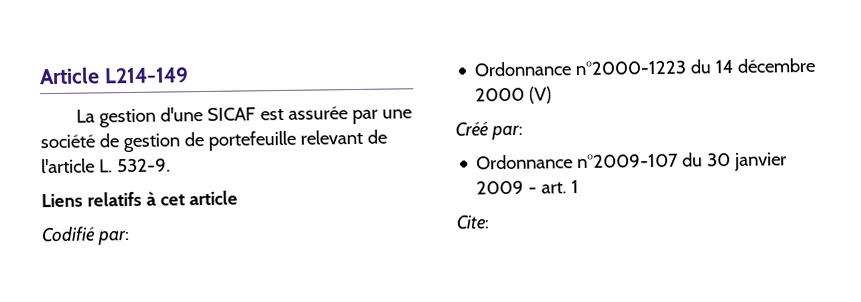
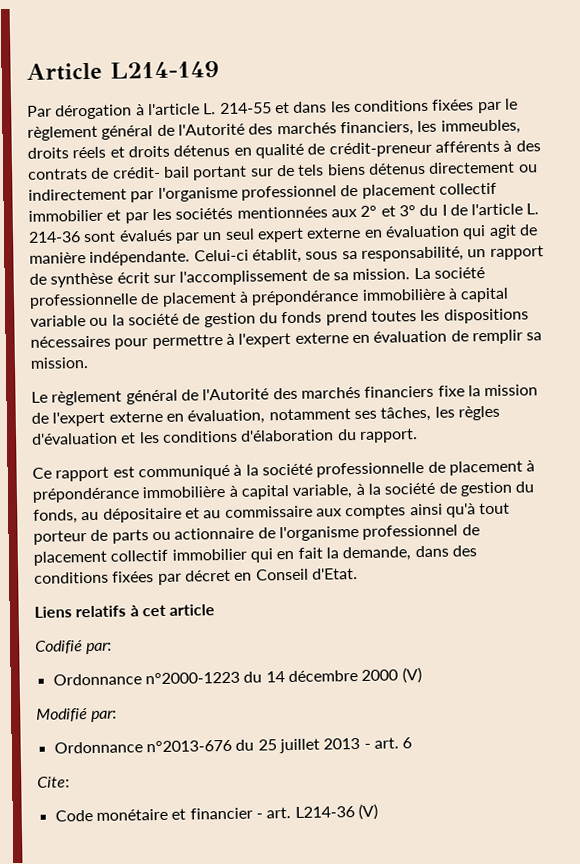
[75,106,412,128] [40,129,387,153] [41,158,171,174] La gestion d'une SICAF est assurée par une société de gestion de portefeuille relevant de l'article L. 532-9. -> [27,98,518,120] [27,119,521,141] [27,140,541,159] [28,161,538,181] [28,182,497,203] [28,203,540,224] [28,224,538,244] [29,245,544,266] [29,267,485,288] [29,287,510,309] [30,308,529,328] [30,329,543,350] [30,357,89,369] [31,384,539,406] [31,405,500,427] [31,428,418,445] [32,460,536,482] [32,481,535,503] [33,502,511,524] [33,524,480,545] [33,545,477,566] [34,568,358,586] Par dérogation à l'article L. 214-55 et dans les conditions fixées par le règlement général de l'Autorité des marchés financiers, les immeubles, droits réels et droits détenus en qualité de crédit-preneur afférents à des contrats de crédit- bail portant sur de tels biens détenus directement ou indirectement par l'organisme professionnel de placement collectif immobilier et par les sociétés mentionnées aux 2° et 3° du I de l'article L. 214-36 sont évalués par un seul expert externe en évaluation qui agit de manière indépendante. Celui-ci établit, sous sa responsabilité, un rapport de synthèse écrit sur l'accomplissement de sa mission. La société professionnelle de placement à prépondérance immobilière à capital variable ou la société de gestion du fonds prend toutes les dispositions nécessaires pour permettre à l'expert externe en évaluation de remplir sa mission. // Le règlement général de l'Autorité des marchés financiers fixe la mission de l'expert externe en évaluation, notamment ses tâches, les règles d'évaluation et les conditions d'élaboration du rapport. // Ce rapport est communiqué à la société professionnelle de placement à prépondérance immobilière à capital variable, à la société de gestion du fonds, au dépositaire et au commissaire aux comptes ainsi qu'à tout porteur de parts ou actionnaire de l'organisme professionnel de placement collectif immobilier qui en fait la demande, dans des conditions fixées par décret en Conseil d'Etat.
[455,121,523,141] [476,152,788,171] [476,180,580,195] Créé par: // Ordonnance n°2009-107 du 30 janvier 2009 - art. 1 -> [36,708,118,723] [53,737,413,754] Modifié par: // Ordonnance n°2013-676 du 25 juillet 2013 - art. 6
(490, 222) none -> [54,803,378,822] // Code monétaire et financier - art. L214-36 (V)

